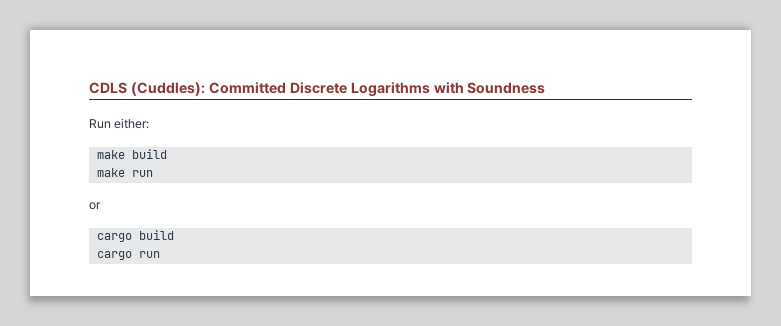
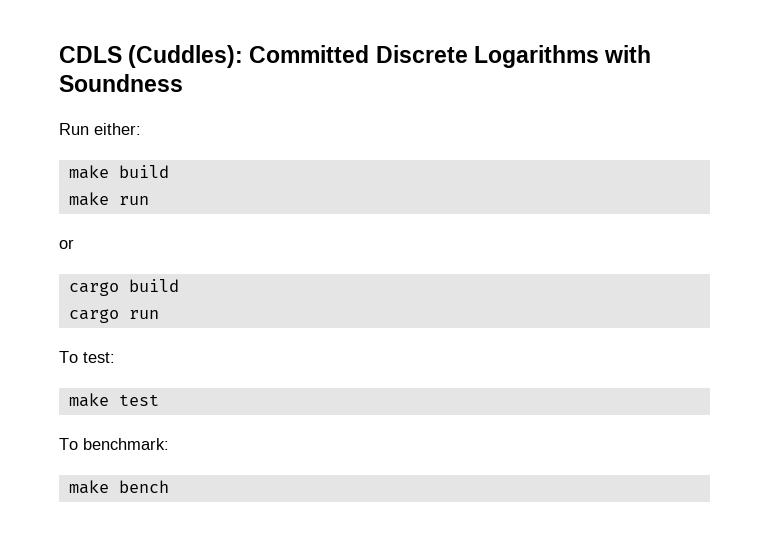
(160, 254) none -> [59,351,115,363] [68,393,159,407] [59,438,169,450] [68,480,169,494] // To test: // make test // To benchmark: // make bench

